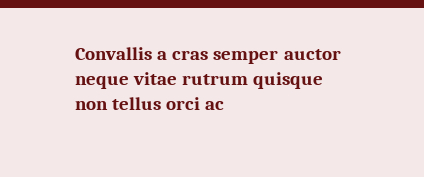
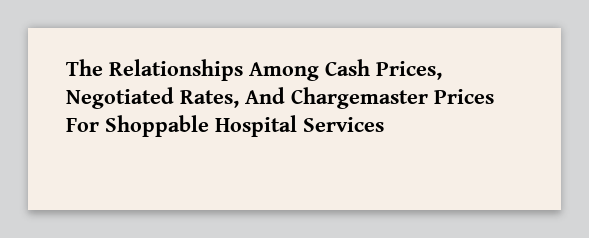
[75,47,341,64] [75,72,324,89] [75,97,225,110] Convallis a cras semper auctor neque vitae rutrum quisque non tellus orci ac -> [66,59,442,81] [66,87,494,109] [66,115,384,137] The Relationships Among Cash Prices, Negotiated Rates, And Chargemaster Prices For Shoppable Hospital Services

